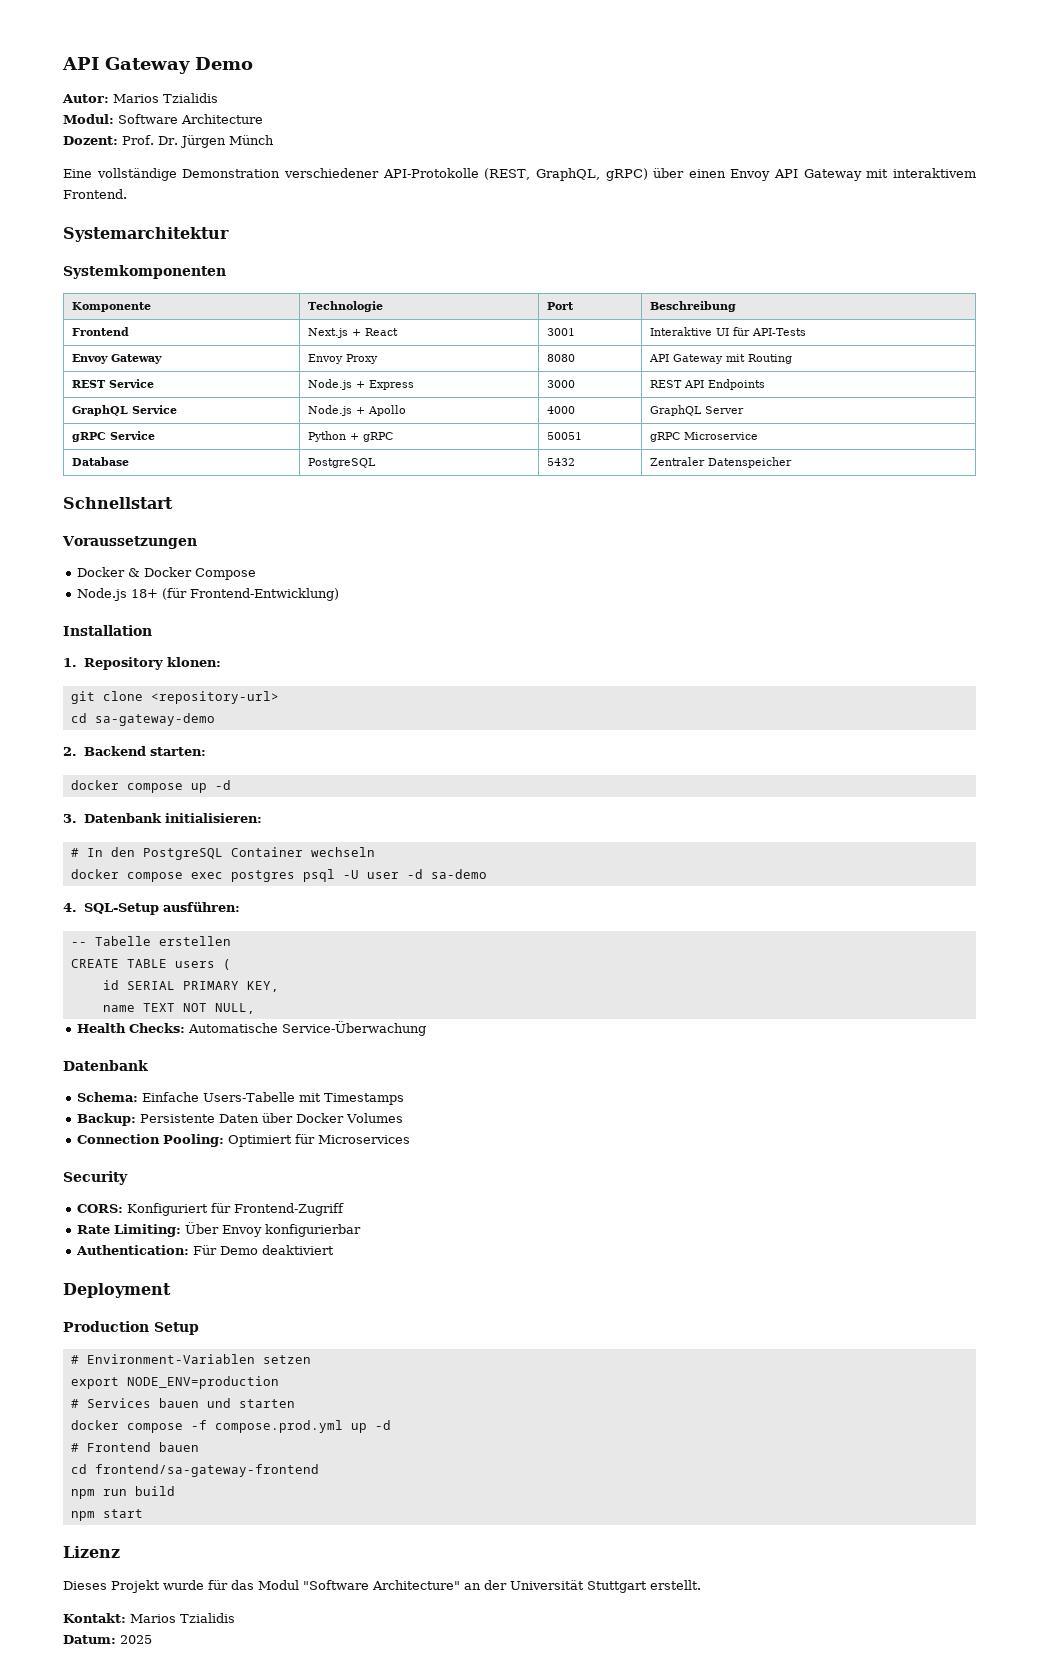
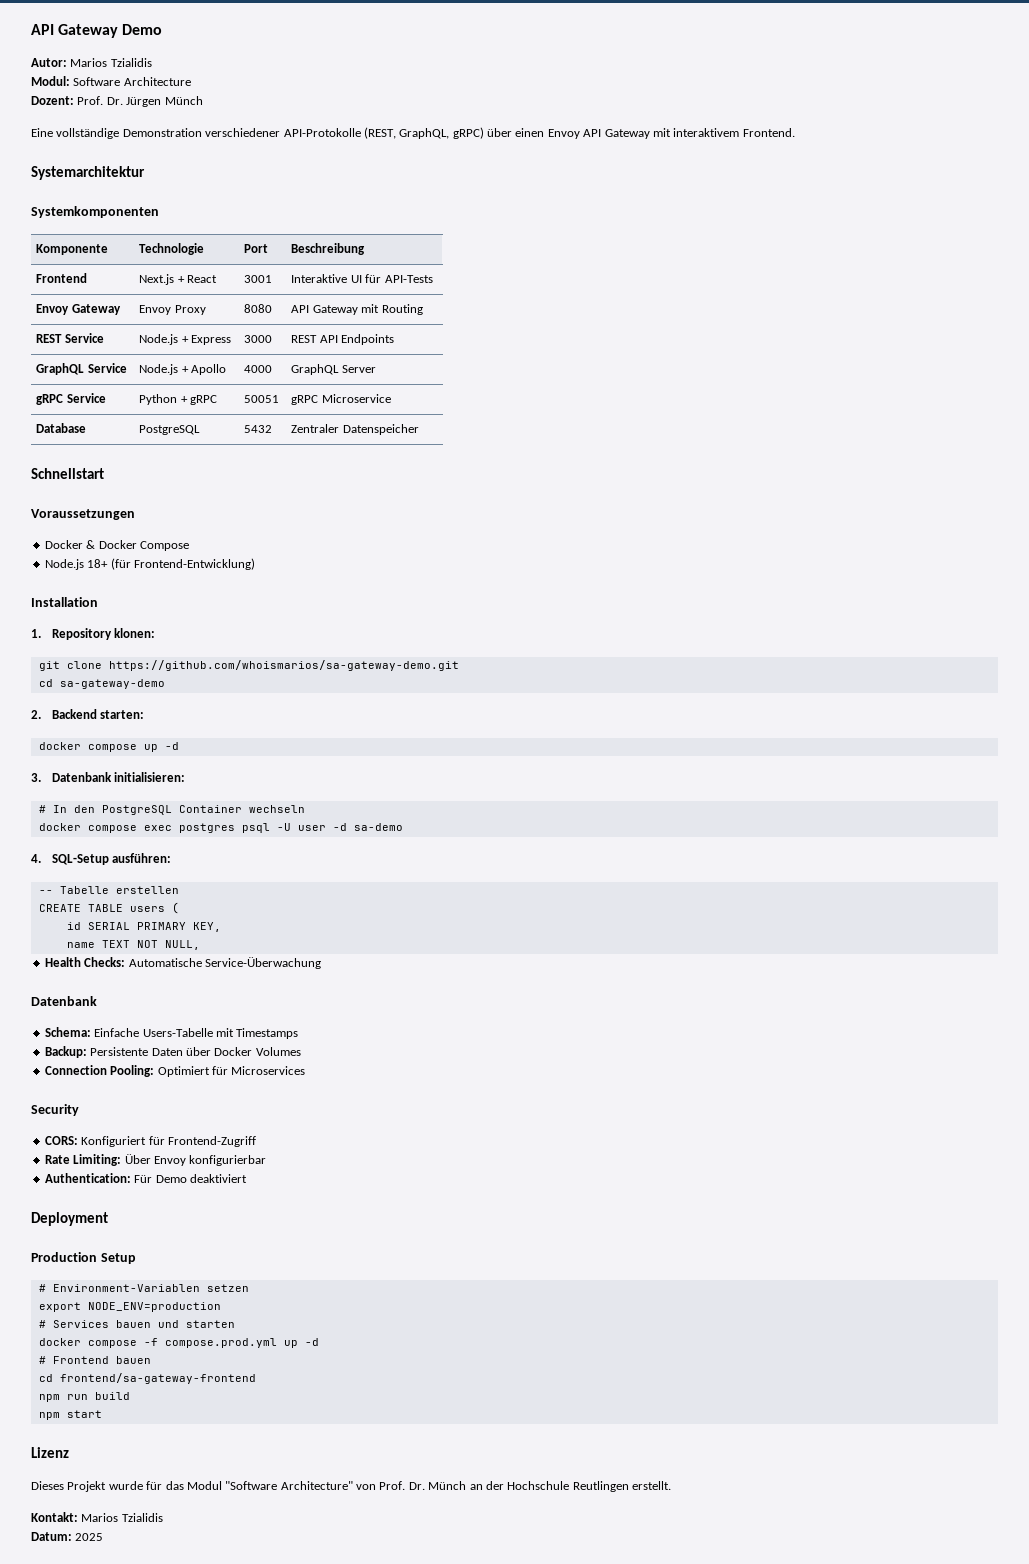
[150,691,279,704] <repository-url> -> [108,660,459,671] https://github.com/whoismarios/sa-gateway-demo.git
[464,1580,647,1593] an der Universität Stuttgart -> [356,1481,629,1492] von Prof. Dr. Münch an der Hochschule Reutlingen

